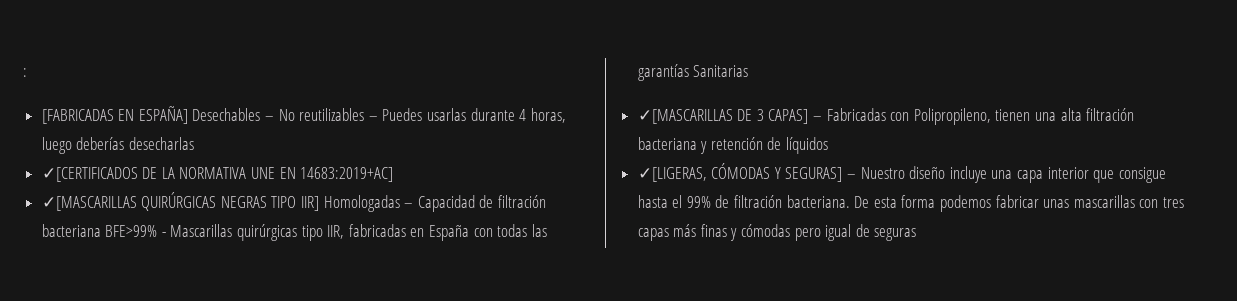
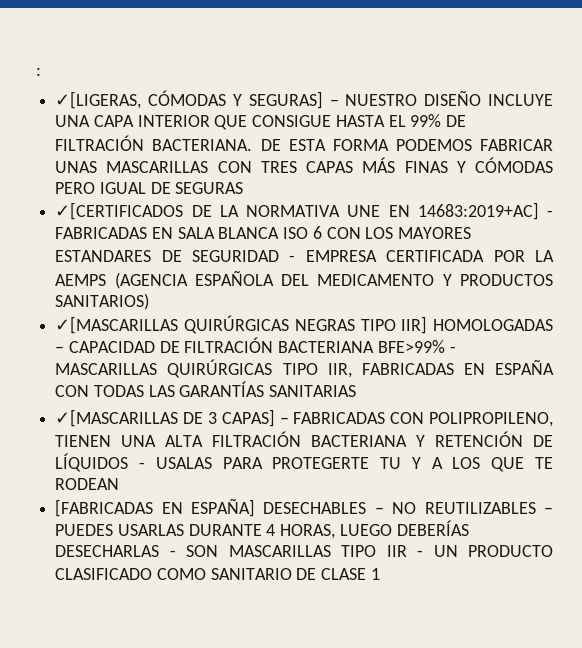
[41,105,566,124] [41,137,194,154] [FABRICADAS EN ESPAÑA] Desechables – No reutilizables – Puedes usarlas durante 4 horas, luego deberías desecharlas -> [55,90,553,109] [55,114,467,130] [55,135,553,151] [55,157,553,173] [55,182,244,194] ✓[LIGERAS, CÓMODAS Y SEGURAS] – NUESTRO DISEÑO INCLUYE UNA CAPA INTERIOR QUE CONSIGUE HASTA EL 99% DE FILTRACIÓN BACTERIANA. DE ESTA FORMA PODEMOS FABRICAR UNAS MASCARILLAS CON TRES CAPAS MÁS FINAS Y CÓMODAS PERO IGUAL DE SEGURAS
(394, 174) none -> [547,210,553,217] [55,226,472,239] [55,250,555,262] [55,270,554,289] [55,293,150,310] - FABRICADAS EN SALA BLANCA ISO 6 CON LOS MAYORES ESTANDARES DE SEGURIDAD - EMPRESA CERTIFICADA POR LA AEMPS (AGENCIA ESPAÑOLA DEL MEDICAMENTO Y PRODUCTOS SANITARIOS)
[323,195,547,212] [41,224,547,241] [637,64,749,81] Homologadas – Capacidad de filtración bacteriana BFE>99% - Mascarillas quirúrgicas tipo IIR, fabricadas en España con todas las garantías Sanitarias -> [433,319,553,331] [55,337,456,353] [55,359,554,378] [55,381,357,397] HOMOLOGADAS – CAPACIDAD DE FILTRACIÓN BACTERIANA BFE>99% - MASCARILLAS QUIRÚRGICAS TIPO IIR, FABRICADAS EN ESPAÑA CON TODAS LAS GARANTÍAS SANITARIAS
[826,108,1135,125] [637,137,829,154] [637,163,1166,183] [637,195,1184,212] [637,224,917,241] Fabricadas con Polipropileno, tienen una alta filtración bacteriana y retención de líquidos // ✓[LIGERAS, CÓMODAS Y SEGURAS] – Nuestro diseño incluye una capa interior que consigue hasta el 99% de filtración bacteriana. De esta forma podemos fabricar unas mascarillas con tres capas más finas y cómodas pero igual de seguras -> [293,412,553,427] [55,431,553,447] [55,453,553,472] [55,478,120,490] [55,498,554,517] [55,520,469,539] [55,545,553,557] [55,568,380,580] FABRICADAS CON POLIPROPILENO, TIENEN UNA ALTA FILTRACIÓN BACTERIANA Y RETENCIÓN DE LÍQUIDOS - USALAS PARA PROTEGERTE TU Y A LOS QUE TE RODEAN // [FABRICADAS EN ESPAÑA] DESECHABLES – NO REUTILIZABLES – PUEDES USARLAS DURANTE 4 HORAS, LUEGO DEBERÍAS DESECHARLAS - SON MASCARILLAS TIPO IIR - UN PRODUCTO CLASIFICADO COMO SANITARIO DE CLASE 1

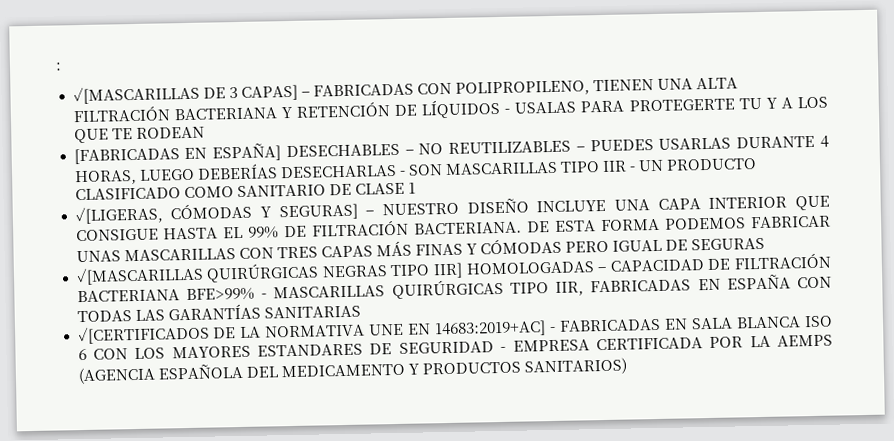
[55,90,553,109] [55,114,467,130] [55,135,553,151] [55,157,553,173] [55,182,244,194] [55,202,553,220] [55,226,472,239] [55,250,555,262] [55,270,554,289] [55,293,150,310] [55,315,553,334] [55,337,456,353] [55,359,554,378] [55,381,357,397] // ✓[LIGERAS, CÓMODAS Y SEGURAS] – NUESTRO DISEÑO INCLUYE UNA CAPA INTERIOR QUE CONSIGUE HASTA EL 99% DE FILTRACIÓN BACTERIANA. DE ESTA FORMA PODEMOS FABRICAR UNAS MASCARILLAS CON TRES CAPAS MÁS FINAS Y CÓMODAS PERO IGUAL DE SEGURAS // ✓[CERTIFICADOS DE LA NORMATIVA UNE EN 14683:2019+AC] - FABRICADAS EN SALA BLANCA ISO 6 CON LOS MAYORES ESTANDARES DE SEGURIDAD - EMPRESA CERTIFICADA POR LA AEMPS (AGENCIA ESPAÑOLA DEL MEDICAMENTO Y PRODUCTOS SANITARIOS) // ✓[MASCARILLAS QUIRÚRGICAS NEGRAS TIPO IIR] HOMOLOGADAS – CAPACIDAD DE FILTRACIÓN BACTERIANA BFE>99% - MASCARILLAS QUIRÚRGICAS TIPO IIR, FABRICADAS EN ESPAÑA CON TODAS LAS GARANTÍAS SANITARIAS -> (62, 66) none
(380, 574) none -> [74,195,831,225] [75,215,832,242] [75,237,766,263] [75,253,831,286] [76,274,832,303] [76,303,361,323] [76,315,833,345] [77,334,833,361] [77,357,627,385] // ✓[LIGERAS, CÓMODAS Y SEGURAS] – NUESTRO DISEÑO INCLUYE UNA CAPA INTERIOR QUE CONSIGUE HASTA EL 99% DE FILTRACIÓN BACTERIANA. DE ESTA FORMA PODEMOS FABRICAR UNAS MASCARILLAS CON TRES CAPAS MÁS FINAS Y CÓMODAS PERO IGUAL DE SEGURAS // ✓[MASCARILLAS QUIRÚRGICAS NEGRAS TIPO IIR] HOMOLOGADAS – CAPACIDAD DE FILTRACIÓN BACTERIANA BFE>99% - MASCARILLAS QUIRÚRGICAS TIPO IIR, FABRICADAS EN ESPAÑA CON TODAS LAS GARANTÍAS SANITARIAS // ✓[CERTIFICADOS DE LA NORMATIVA UNE EN 14683:2019+AC] - FABRICADAS EN SALA BLANCA ISO 6 CON LOS MAYORES ESTANDARES DE SEGURIDAD - EMPRESA CERTIFICADA POR LA AEMPS (AGENCIA ESPAÑOLA DEL MEDICAMENTO Y PRODUCTOS SANITARIOS)

